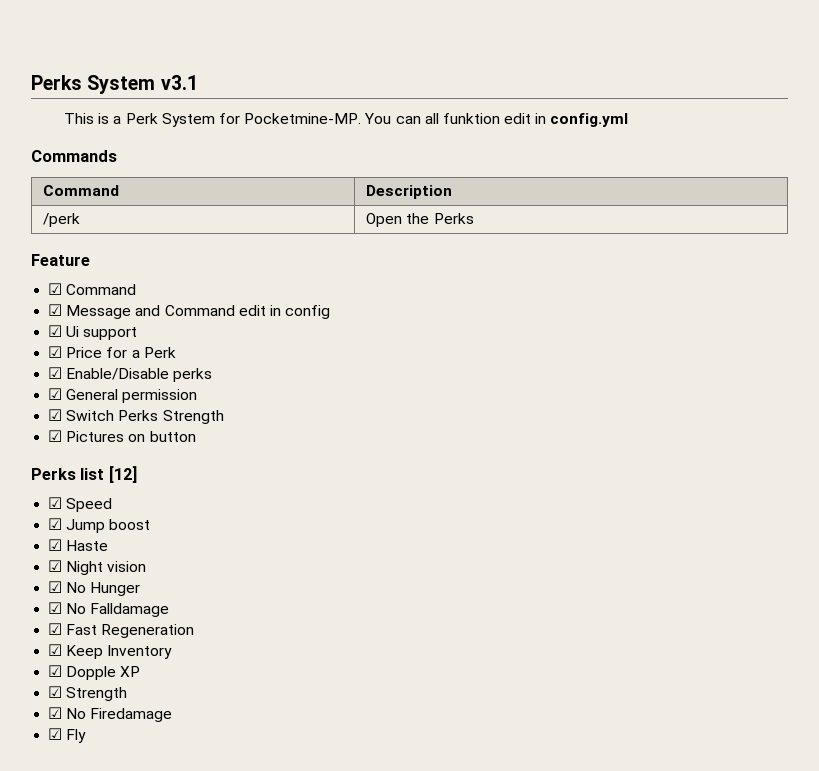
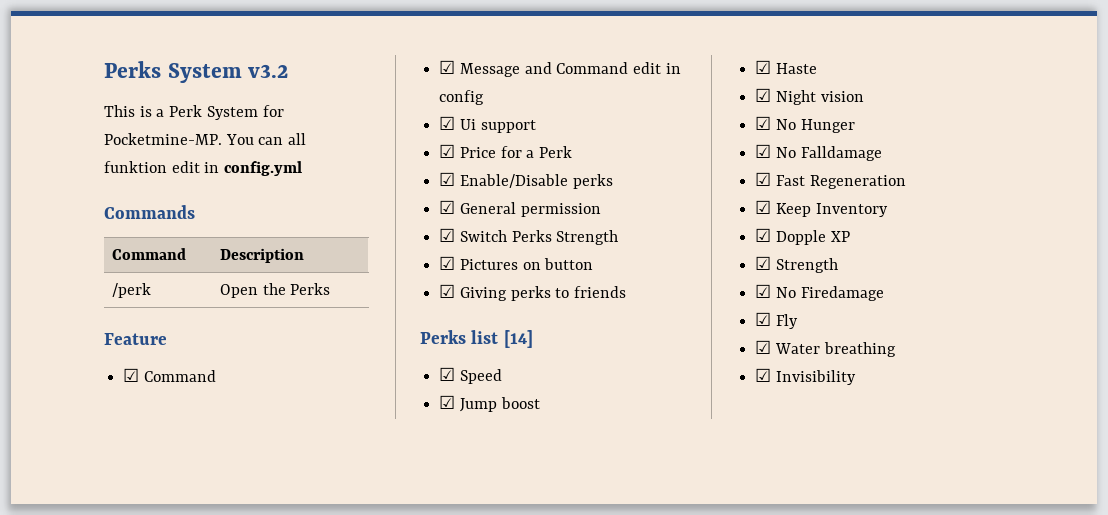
[160,75,198,90] v3.1 -> [248,64,289,78] v3.2
(196, 436) none -> [439,284,627,301] // ☑ Giving perks to friends
[108,466,137,483] [12] -> [503,330,533,348] [14]
(87, 736) none -> [755,340,896,357] [755,368,856,385] // ☑ Water breathing // ☑ Invisibility

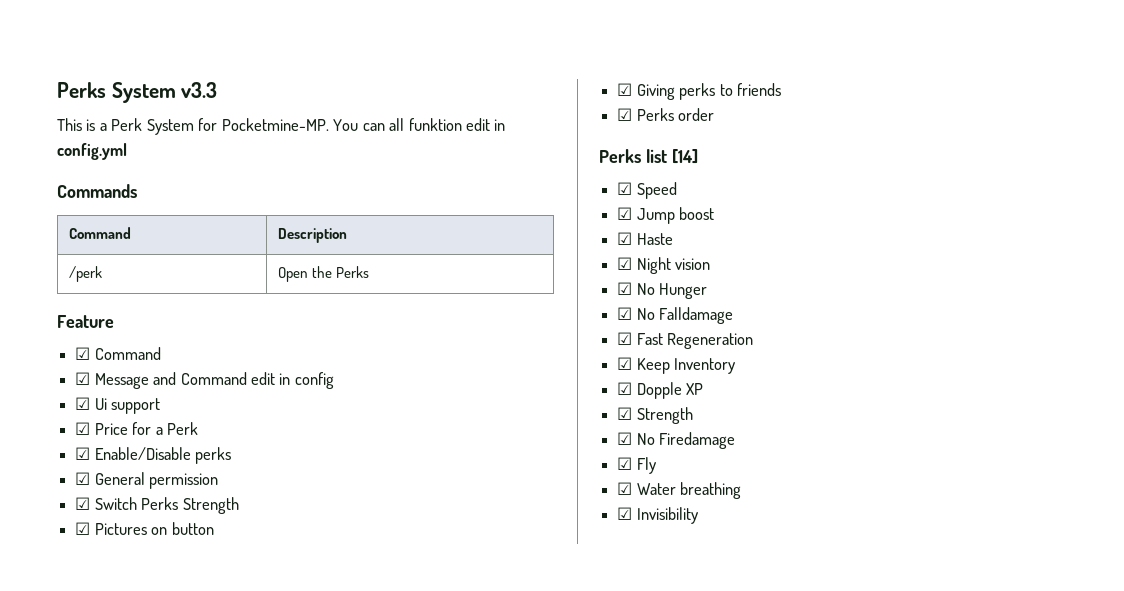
[248,64,289,78] v3.2 -> [181,82,218,98] v3.3
(627, 292) none -> [617,108,715,121] // ☑ Perks order

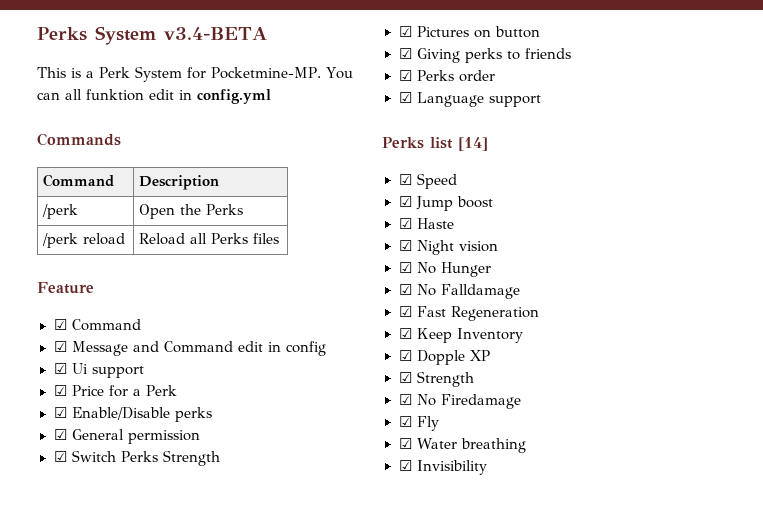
[181,82,218,98] v3.3 -> [164,27,267,40] v3.4-BETA
(370, 272) none -> [42,233,126,248] [139,233,280,245] // /perk reload | Reload all Perks files
(715, 114) none -> [398,92,541,107] // ☑ Language support

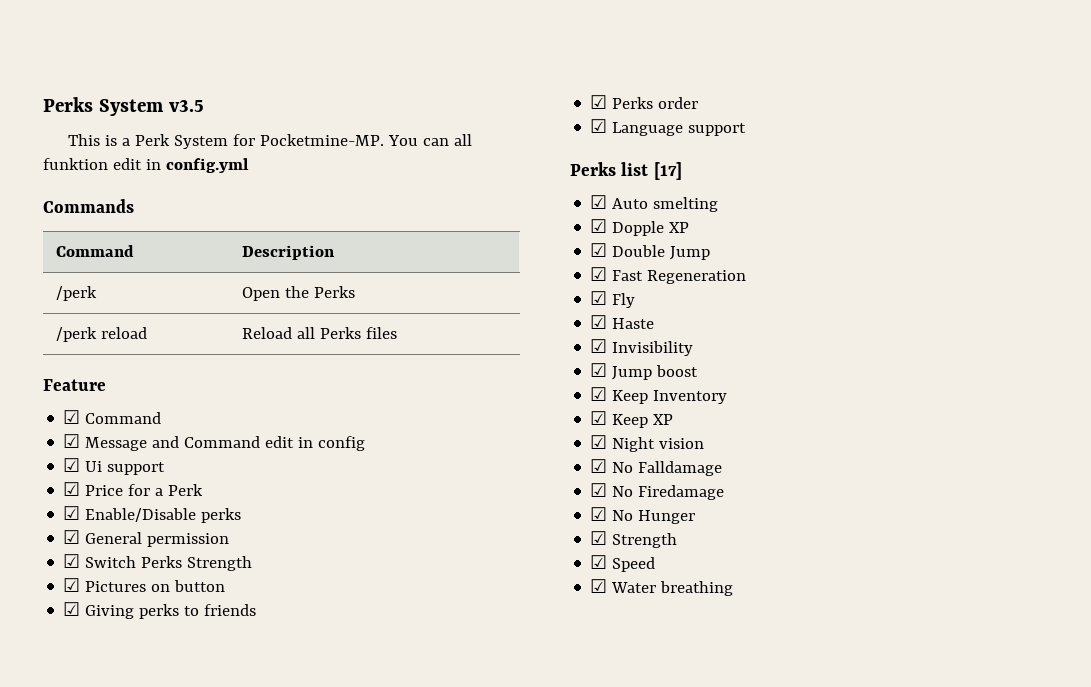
[164,27,267,40] v3.4-BETA -> [168,100,204,112] v3.5
[458,137,488,151] [398,173,457,189] [14] // ☑ Speed -> [653,162,682,180] [590,195,719,212] [590,219,690,236] [590,243,711,260] [590,267,747,284] [590,291,636,308] [590,315,655,329] [590,339,694,356] [17] // ☑ Auto smelting // ☑ Dopple XP // ☑ Double Jump // ☑ Fast Regeneration // ☑ Fly // ☑ Haste // ☑ Invisibility
[416,218,454,229] Haste -> [612,390,728,404] [590,411,674,428] Keep Inventory // ☑ Keep XP
[398,262,491,277] // ☑ No Hunger -> (705, 443) none
[416,306,539,321] [398,328,523,343] [398,350,490,365] [398,371,474,387] [398,394,521,409] [398,416,439,431] Fast Regeneration // ☑ Keep Inventory // ☑ Dopple XP // ☑ Strength // ☑ No Firedamage // ☑ Fly -> [612,485,725,500] [590,507,696,524] [590,531,678,548] [590,555,656,572] No Firedamage // ☑ No Hunger // ☑ Strength // ☑ Speed
[398,460,487,475] // ☑ Invisibility -> (734, 588) none

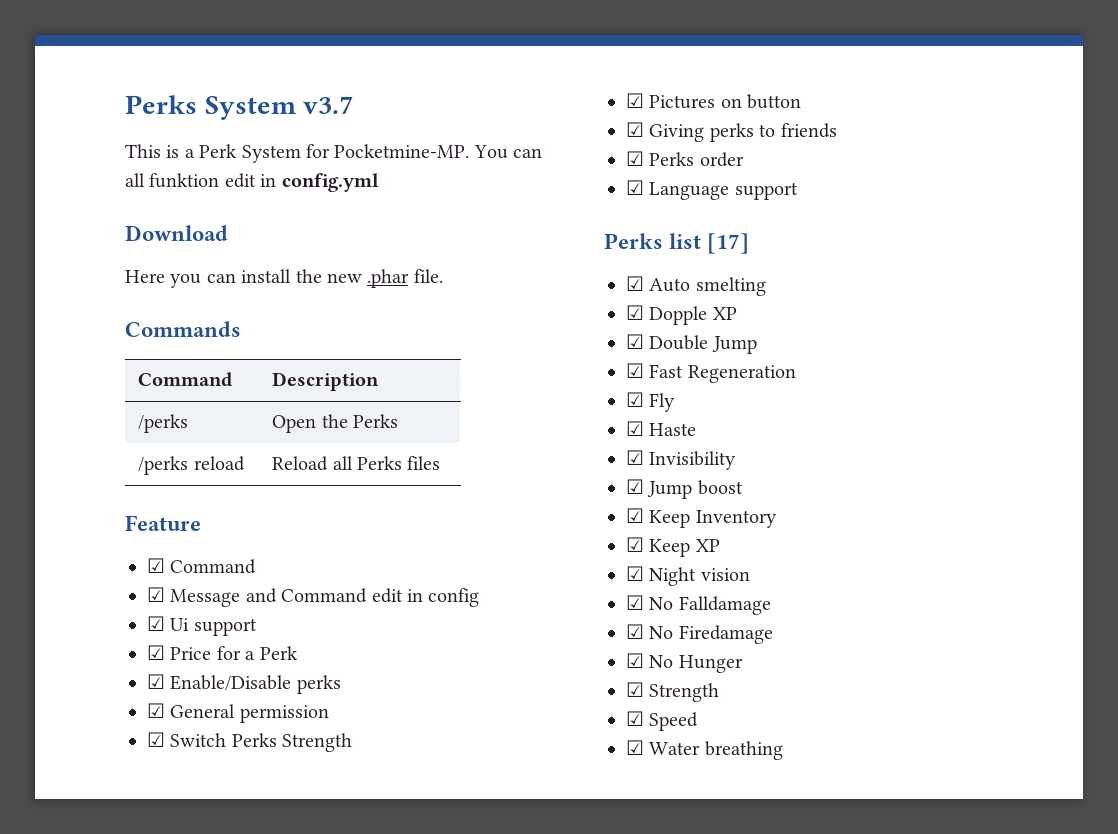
[168,100,204,112] v3.5 -> [303,96,354,114] v3.7
(249, 165) none -> [125,225,228,241] [125,269,443,288] // Download // Here you can install the new .phar file.
[55,286,97,301] /perk -> [138,414,189,433] /perks
[55,327,97,342] /perk -> [138,456,189,475] /perks

